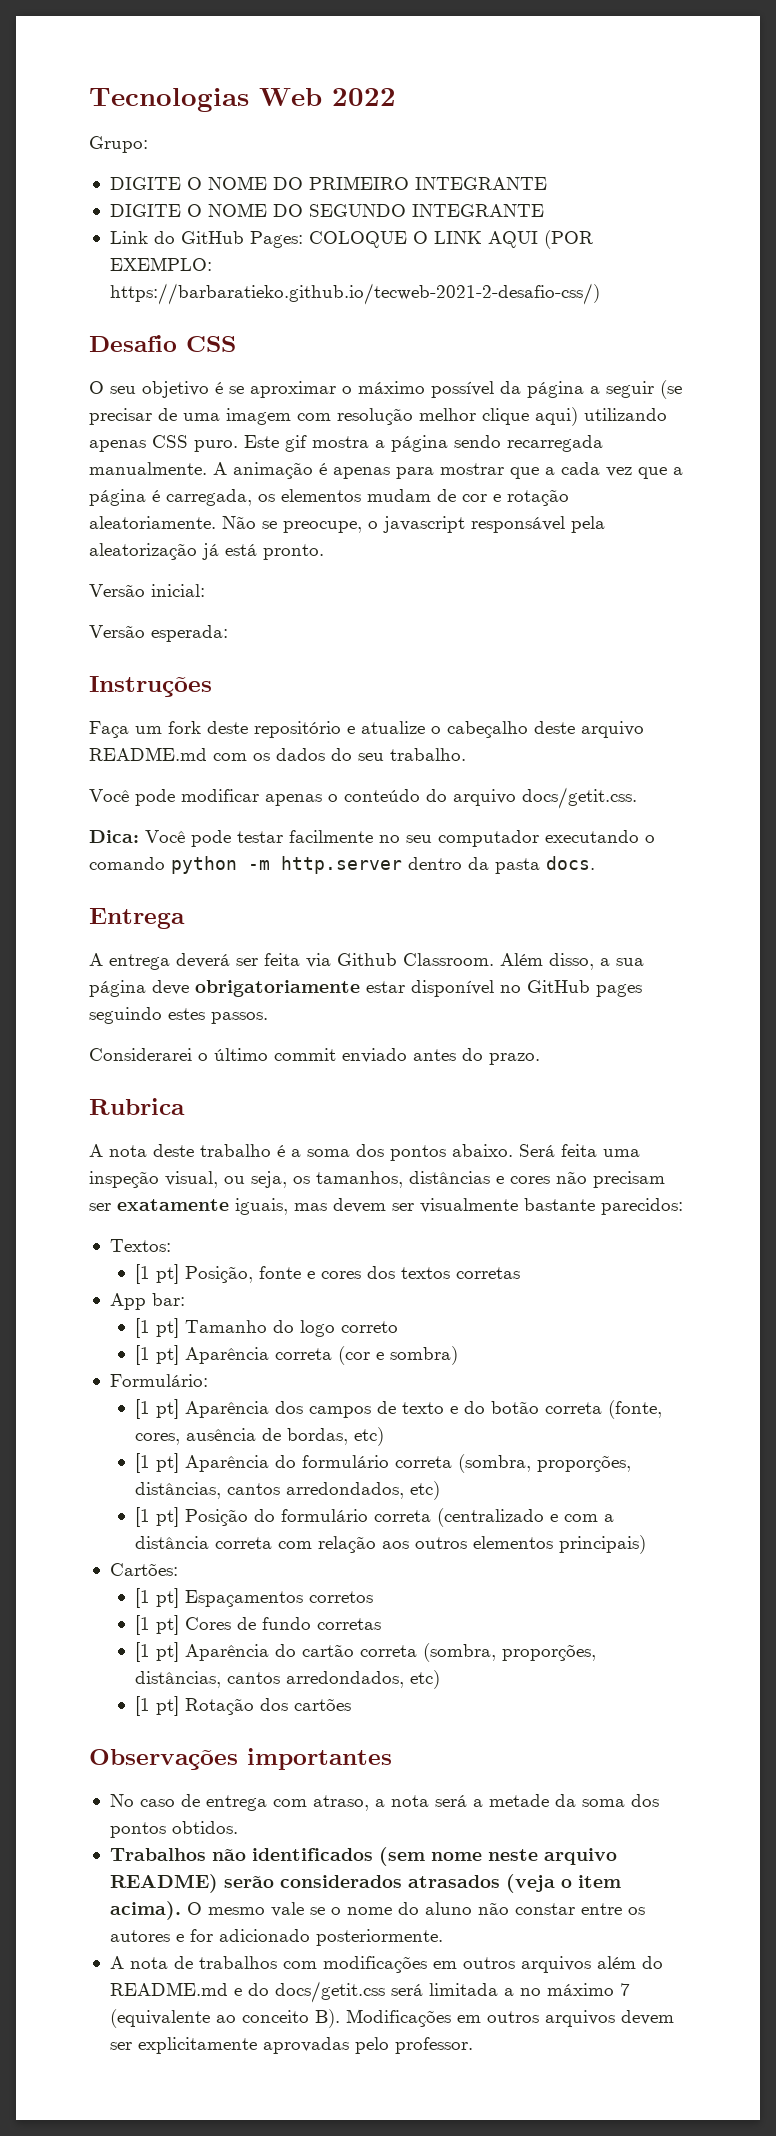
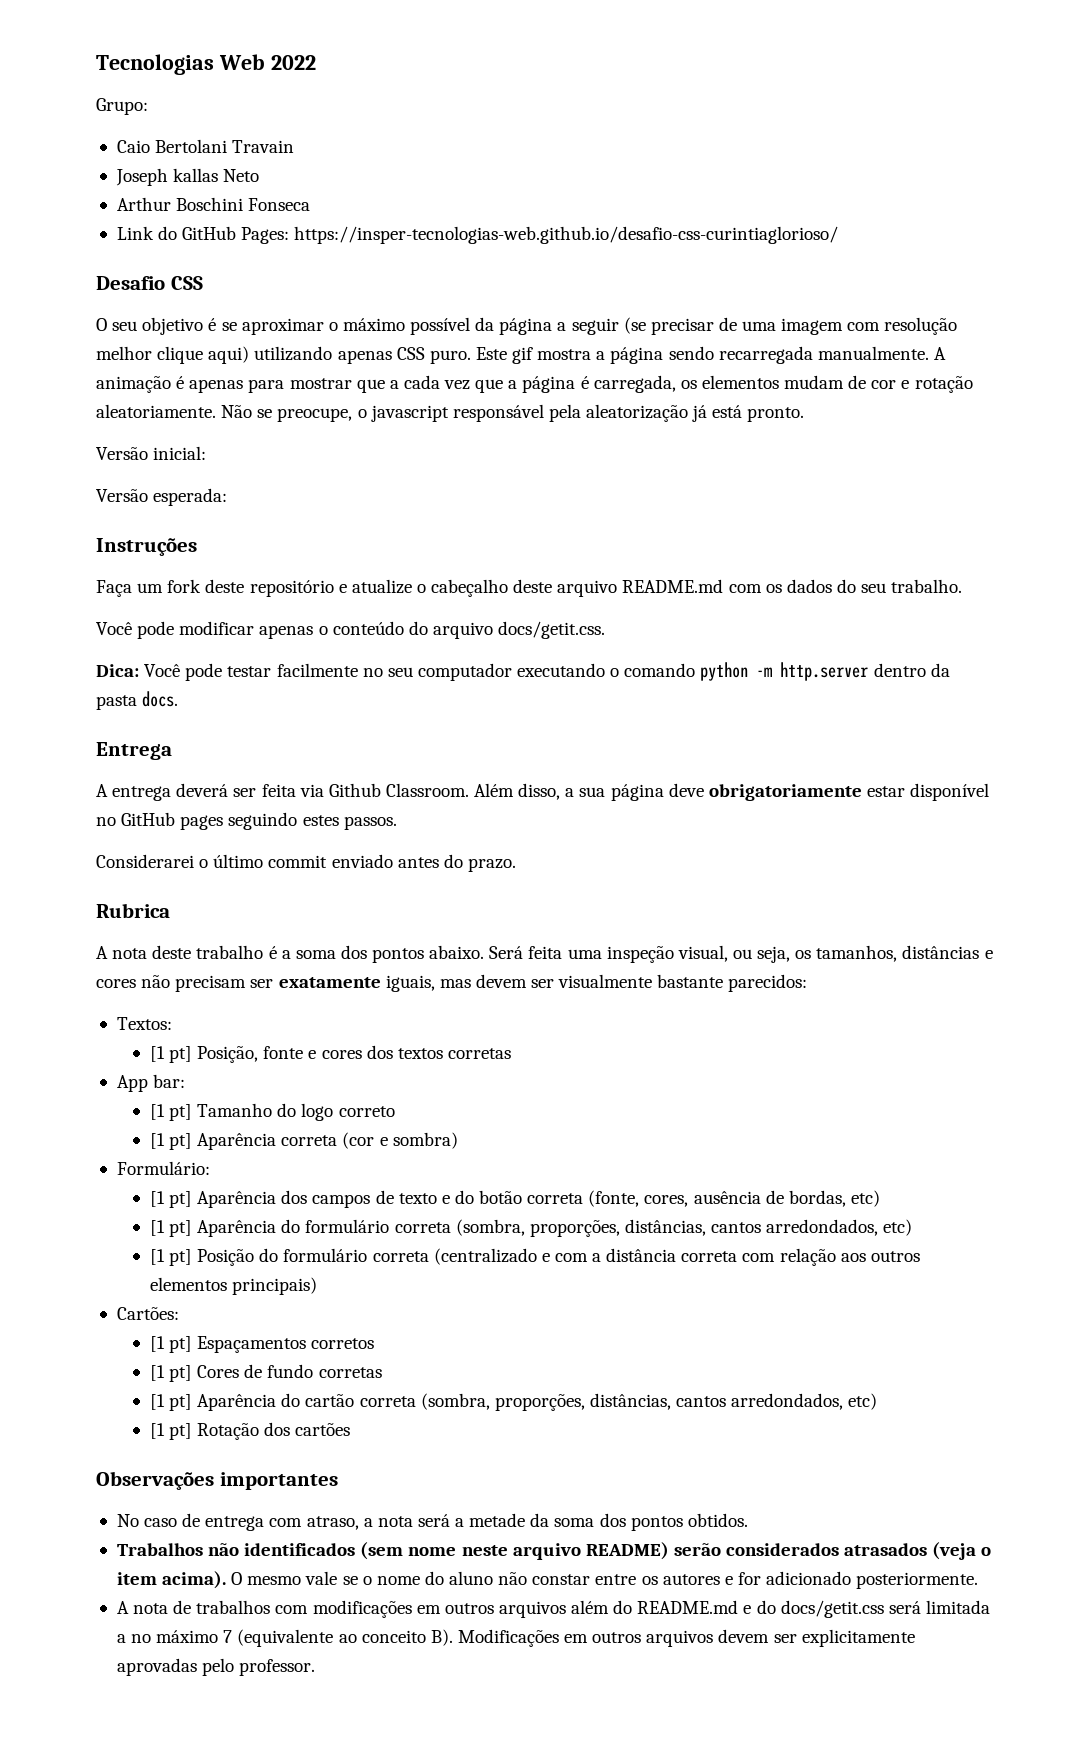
[109,176,547,190] [109,203,544,217] [109,230,593,249] [109,257,212,271] [109,283,600,305] DIGITE O NOME DO PRIMEIRO INTEGRANTE // DIGITE O NOME DO SEGUNDO INTEGRANTE // Link do GitHub Pages: COLOQUE O LINK AQUI (POR EXEMPLO: https://barbaratieko.github.io/tecweb-2021-2-desafio-css/) -> [116,139,295,153] [115,168,260,186] [116,197,311,211] [116,226,839,244] Caio Bertolani Travain // Joseph kallas Neto // Arthur Boschini Fonseca // Link do GitHub Pages: https://insper-tecnologias-web.github.io/desafio-css-curintiaglorioso/

